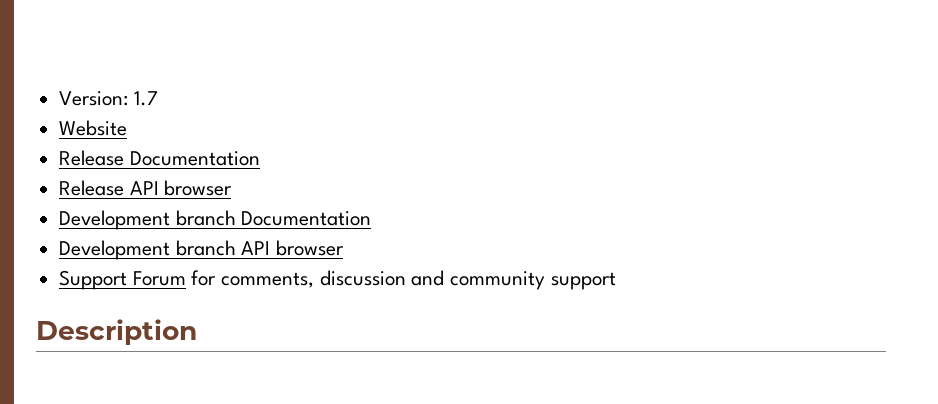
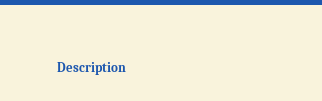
[59,91,158,106] [59,120,128,136] [59,150,260,166] [59,180,233,196] [59,210,372,230] [59,240,345,260] [59,270,616,290] Version: 1.7 // Website // Release Documentation // Release API browser // Development branch Documentation // Development branch API browser // Support Forum for comments, discussion and community support // -> (57, 68) none

